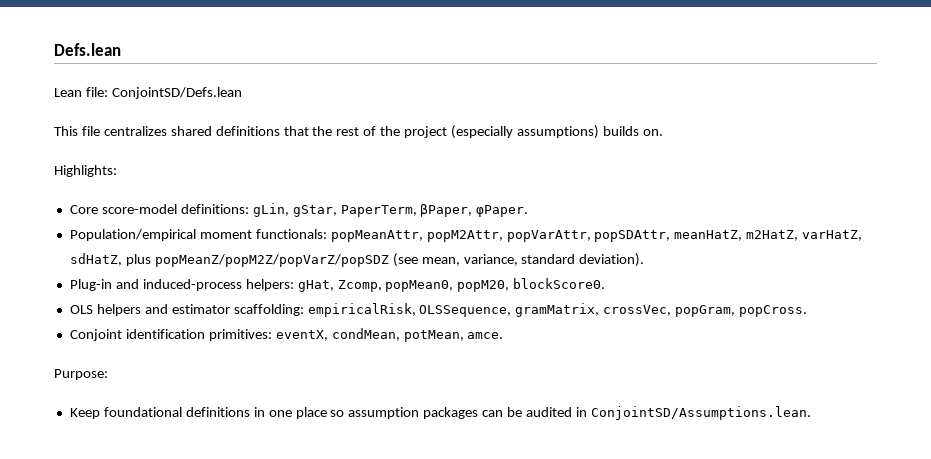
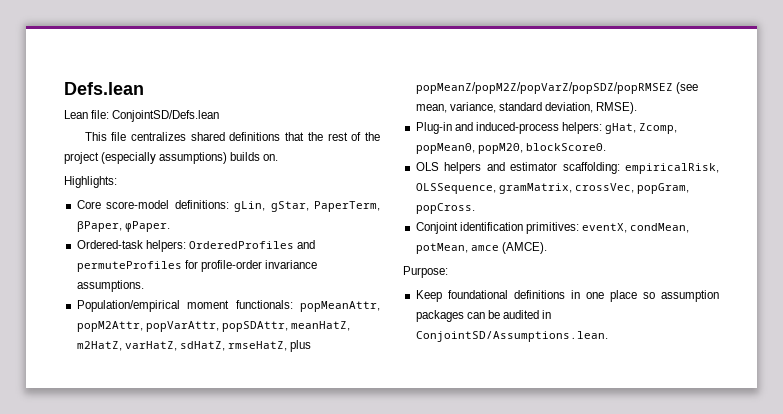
(529, 211) none -> [76,240,315,252] [76,260,317,272] [76,280,144,292] // Ordered-task helpers: OrderedProfiles and permuteProfiles for profile-order invariance assumptions.
[125,254,389,267] plus popMeanZ/popM2Z/popVarZ/popSDZ -> [227,340,312,352] [415,82,673,94] rmseHatZ, plus popMeanZ/popM2Z/popVarZ/popSDZ/popRMSEZ
[579,253,645,267] deviation). -> [544,102,638,114] deviation, RMSE).
[467,332,504,339] amce. -> [470,242,547,254] amce (AMCE).

